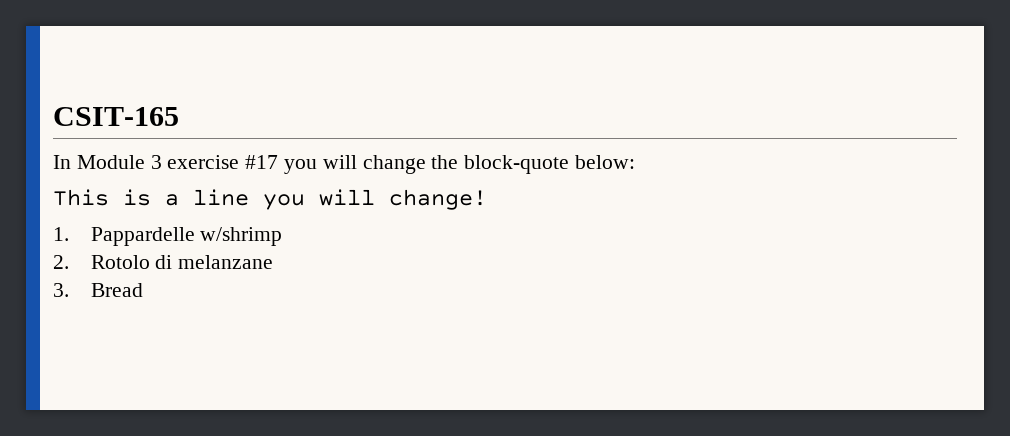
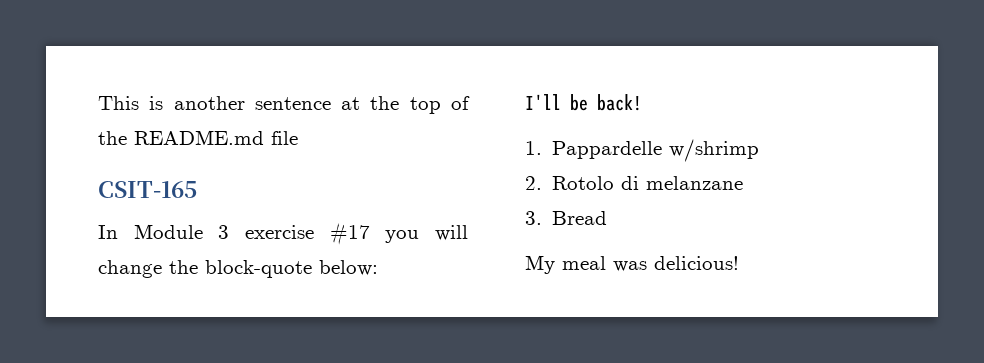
(53, 116) none -> [98,96,470,114] [98,130,298,145] This is another sentence at the top of the README.md file //
[53,189,487,210] This is a line you will change! -> [525,94,642,111] I'll be back!
(143, 290) none -> [525,255,739,274] // My meal was delicious!

